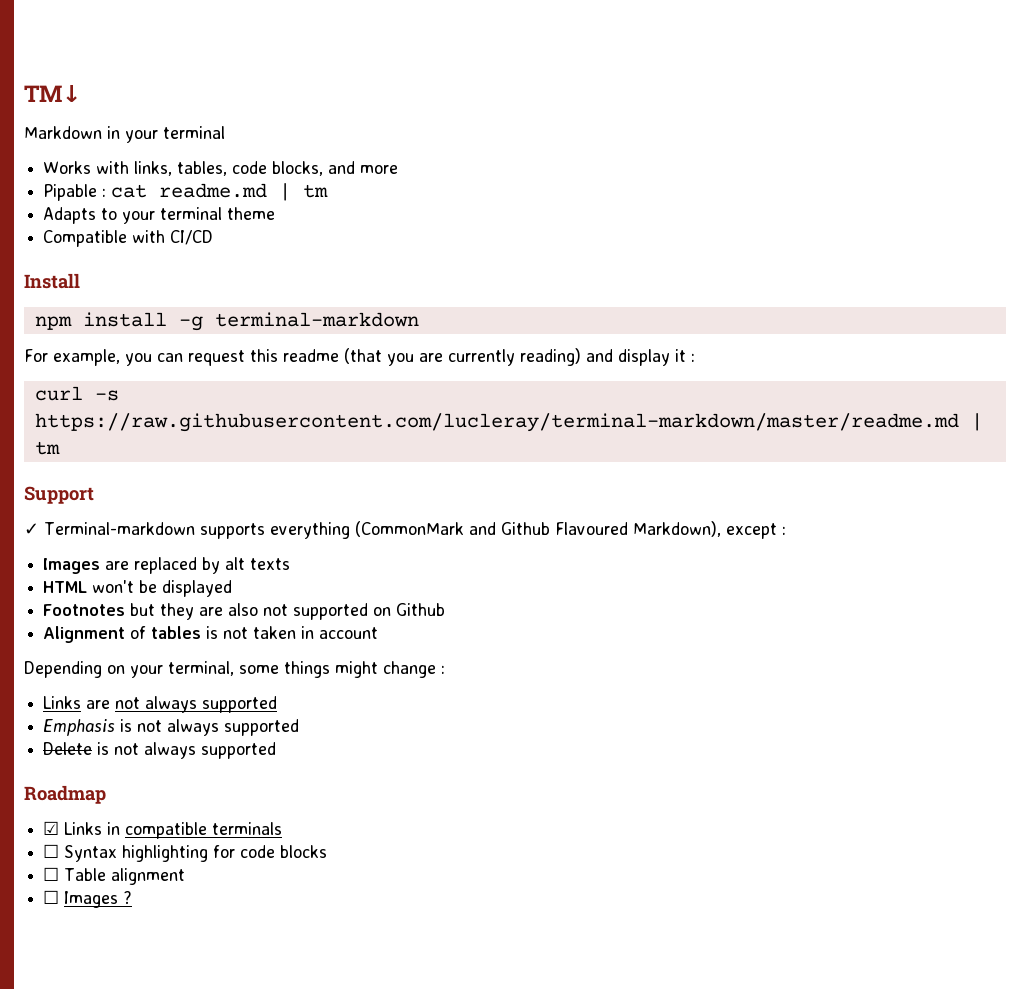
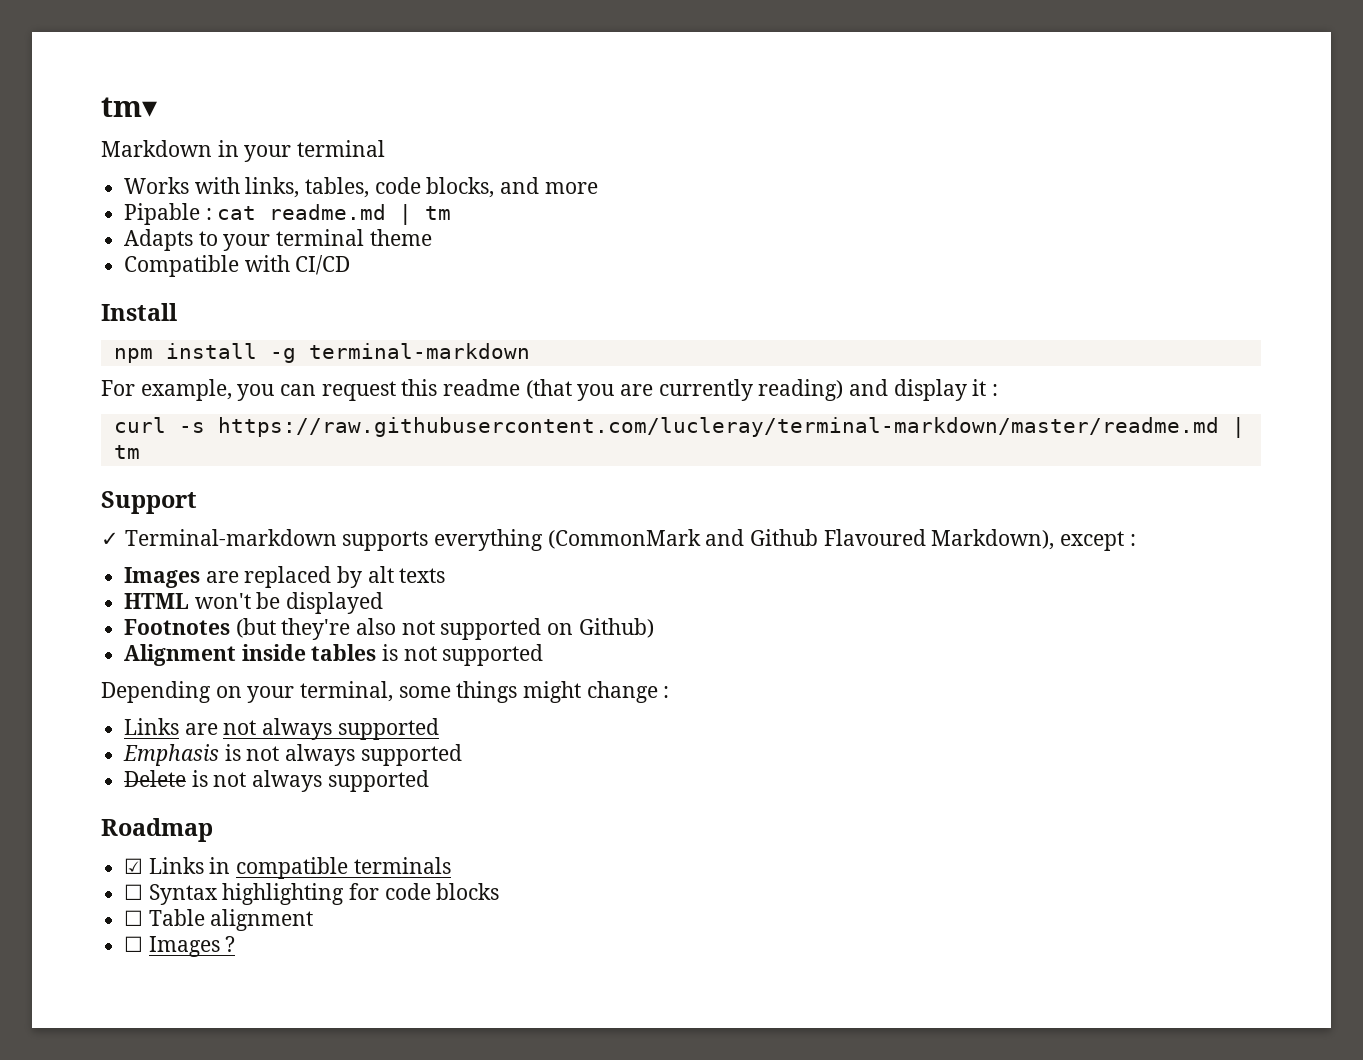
[24,85,81,102] TM↓ -> [101,97,157,117] tm▾
[130,603,224,620] but they are -> [235,618,351,640] (but they're
[396,603,446,616] Github -> [578,618,654,638] Github)
[130,626,147,639] of -> [241,644,306,661] inside
[253,626,379,639] taken in account -> [442,644,544,666] supported

